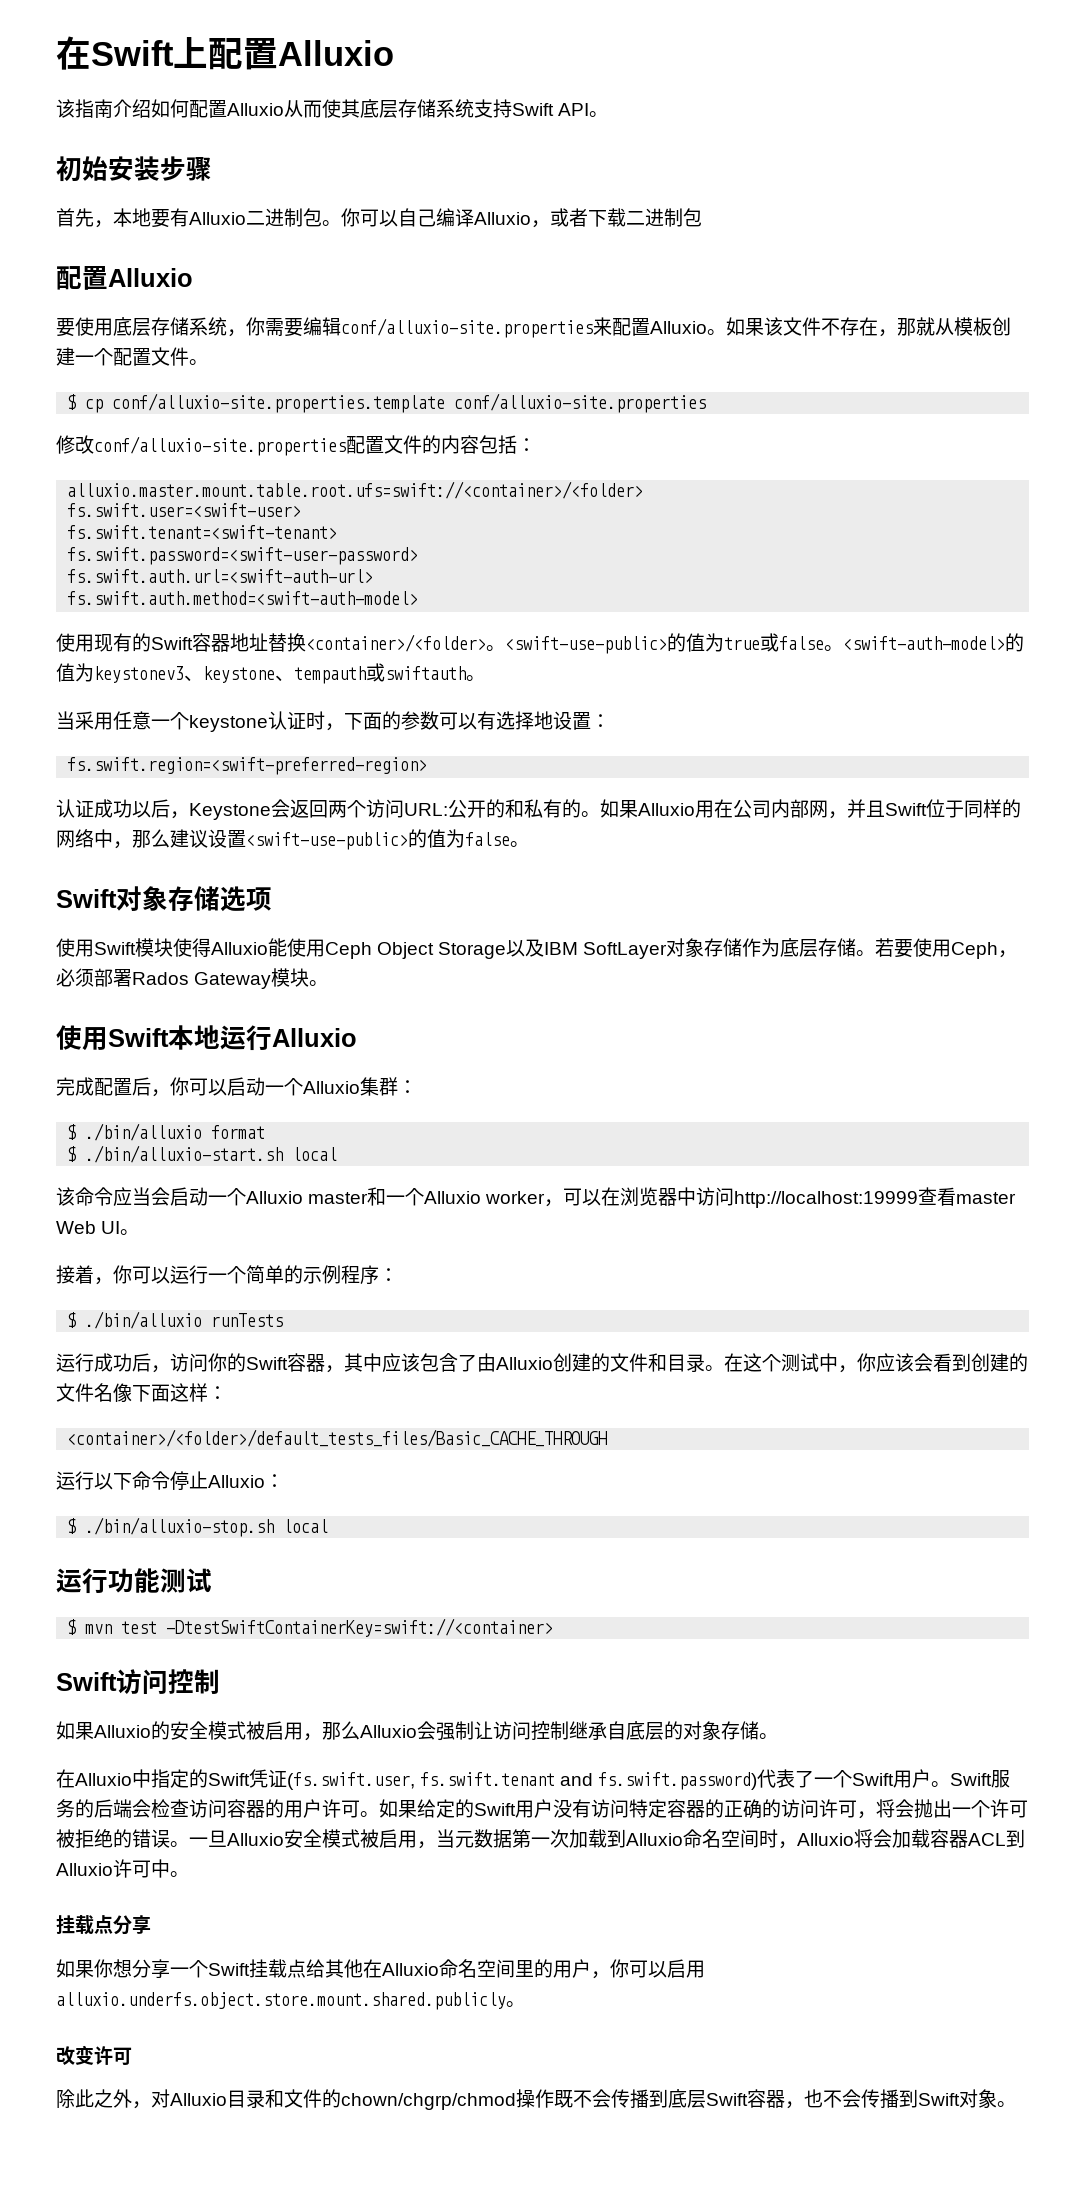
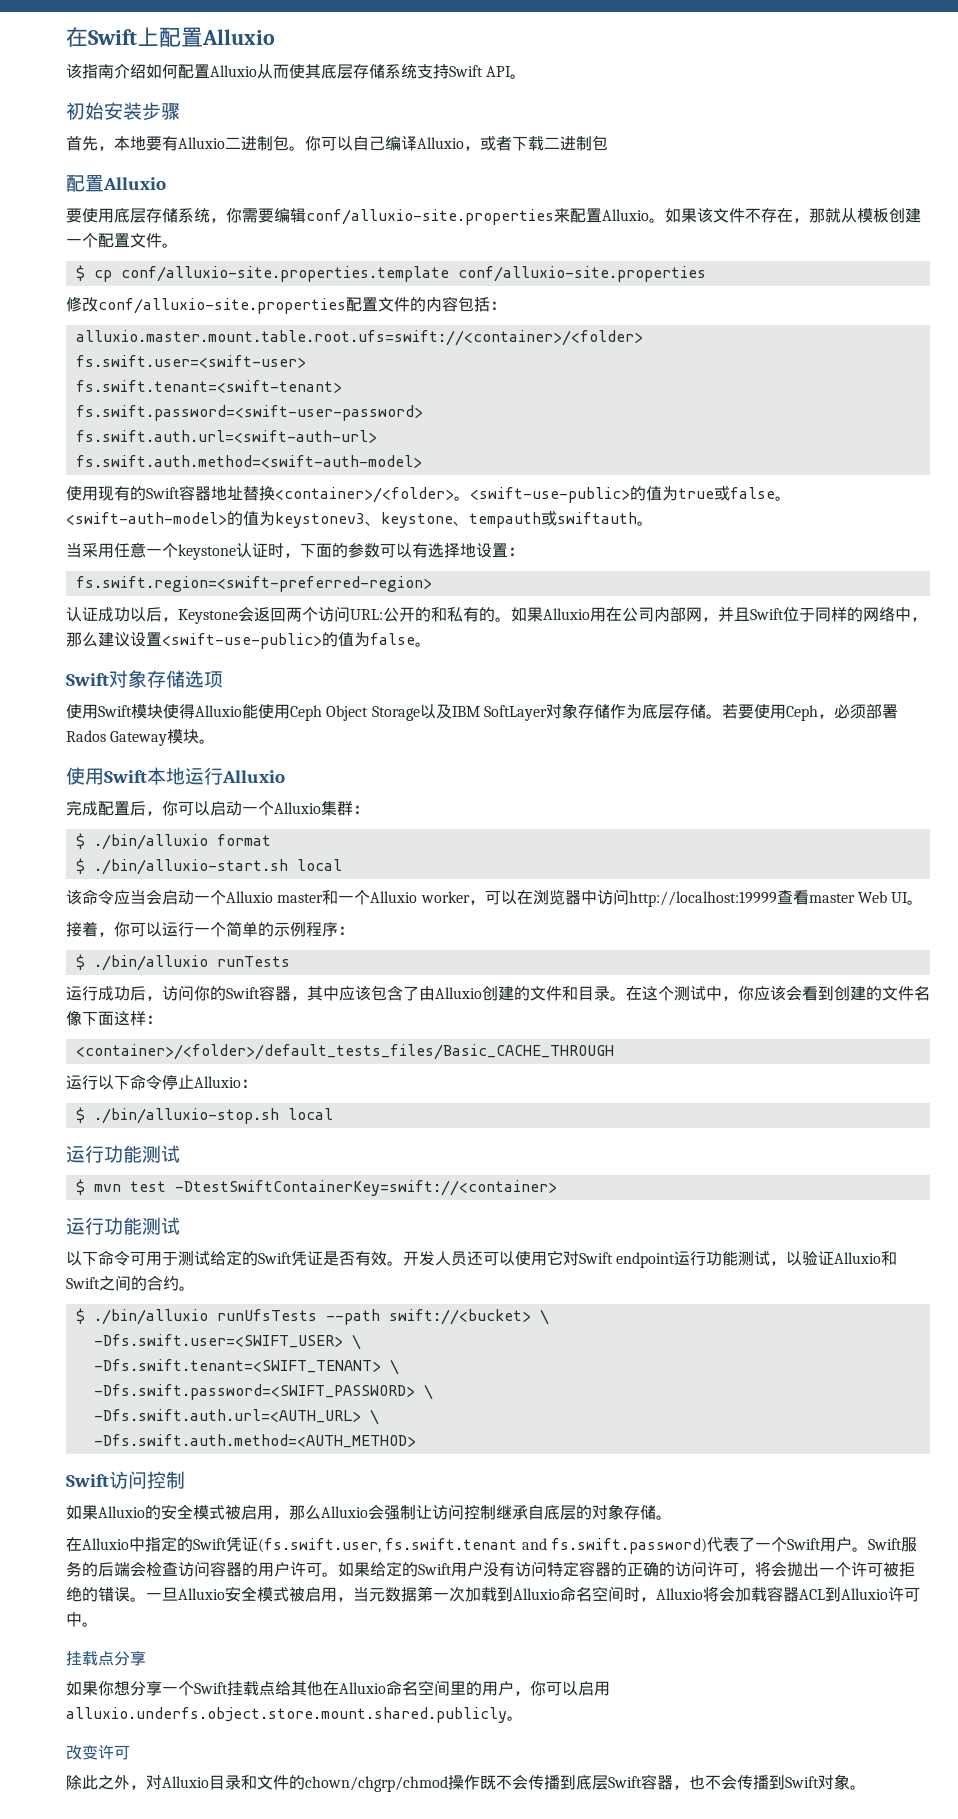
(554, 1627) none -> [66,1217,180,1235] [66,1250,898,1268] [66,1275,195,1291] [75,1308,549,1325] [93,1334,361,1350] [93,1359,399,1375] [93,1384,433,1400] [93,1409,379,1425] [93,1434,416,1448] // 运行功能测试 // 以下命令可用于测试给定的Swift凭证是否有效。开发人员还可以使用它对Swift endpoint运行功能测试，以验证Alluxio和Swift之间的合约。 // $ ./bin/alluxio runUfsTests --path swift://<bucket> \ // -Dfs.swift.user=<SWIFT_USER> \ // -Dfs.swift.tenant=<SWIFT_TENANT> \ // -Dfs.swift.password=<SWIFT_PASSWORD> \ // -Dfs.swift.auth.url=<AUTH_URL> \ // -Dfs.swift.auth.method=<AUTH_METHOD>

